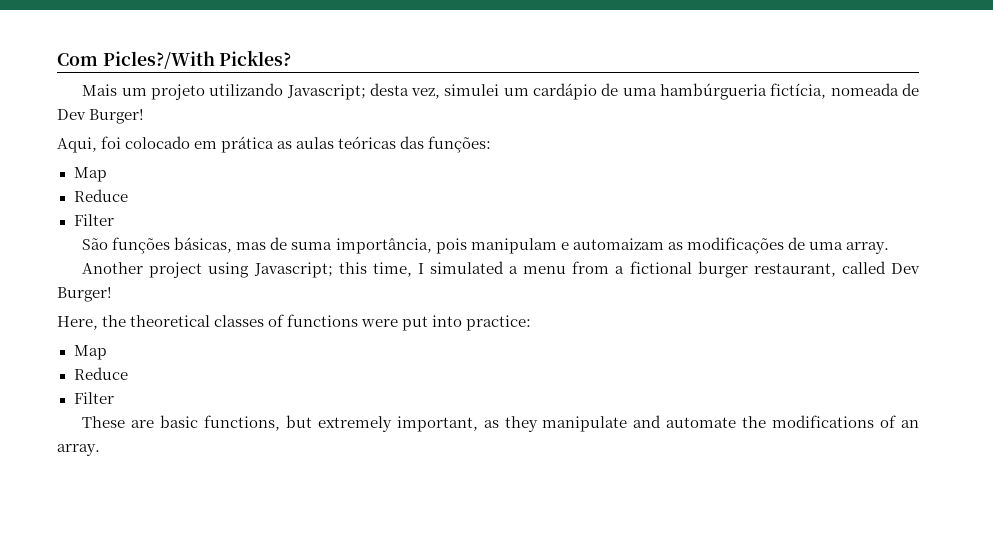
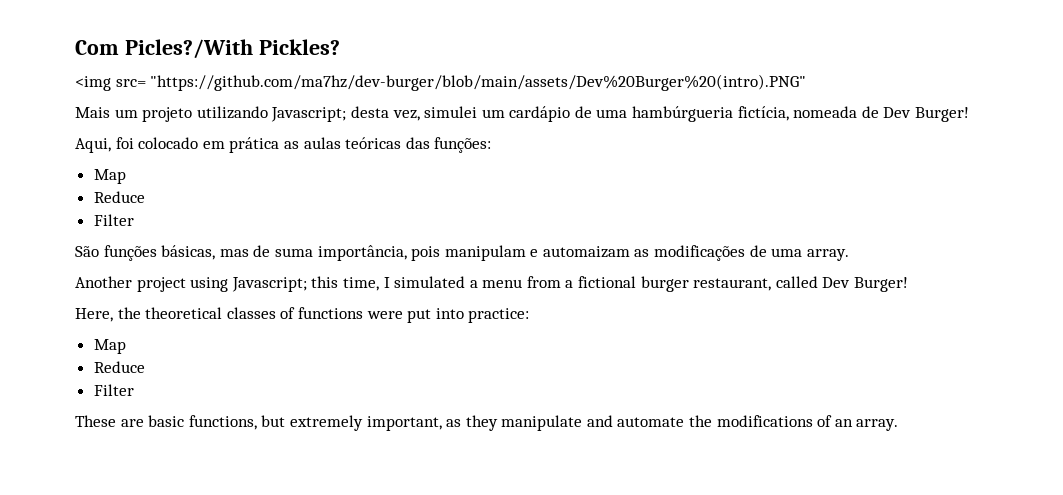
(292, 58) none -> [75,74,807,91] // <img src= "https://github.com/ma7hz/dev-burger/blob/main/assets/Dev%20Burger%20(intro).PNG"

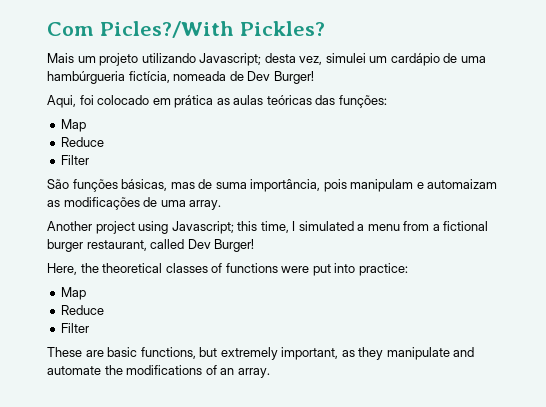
[75,74,807,91] // <img src= "https://github.com/ma7hz/dev-burger/blob/main/assets/Dev%20Burger%20(intro).PNG" -> (325, 28) none

